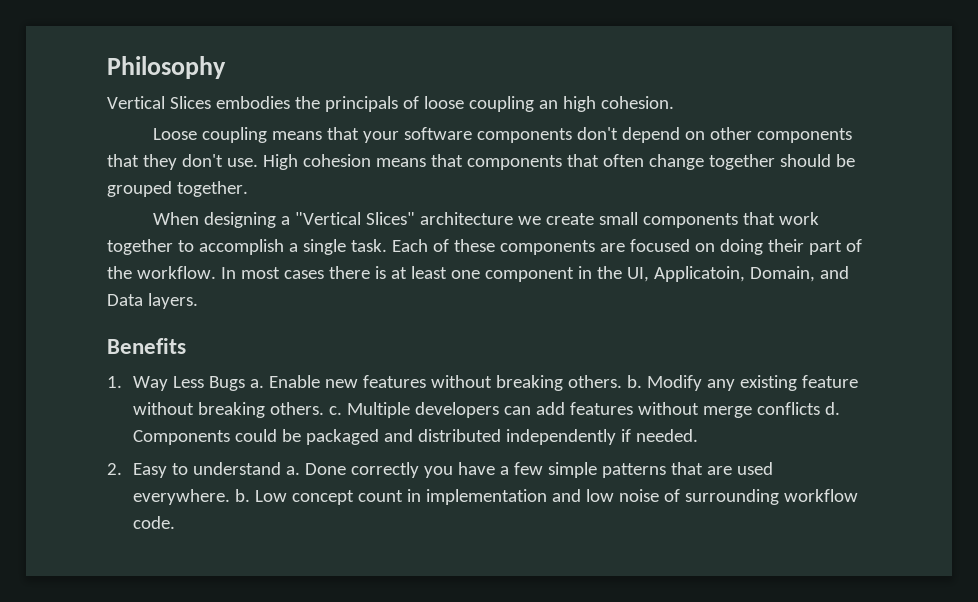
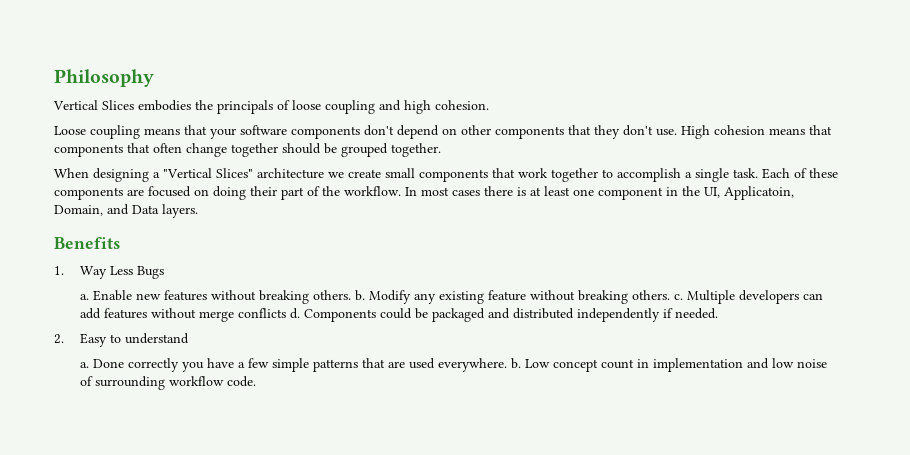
[538,100,558,109] an -> [379,100,401,111] and
(245, 383) none -> (165, 272) //
(281, 468) none -> (190, 338) //

